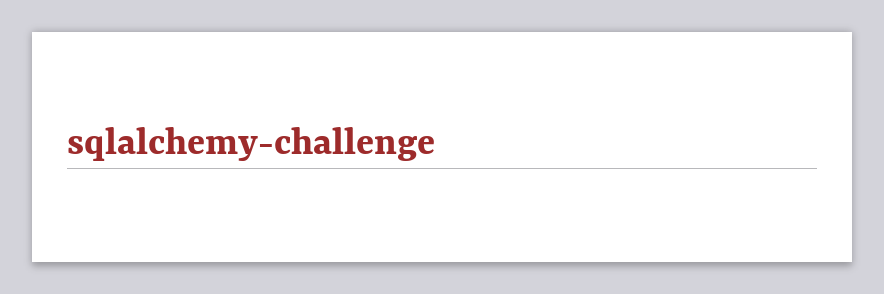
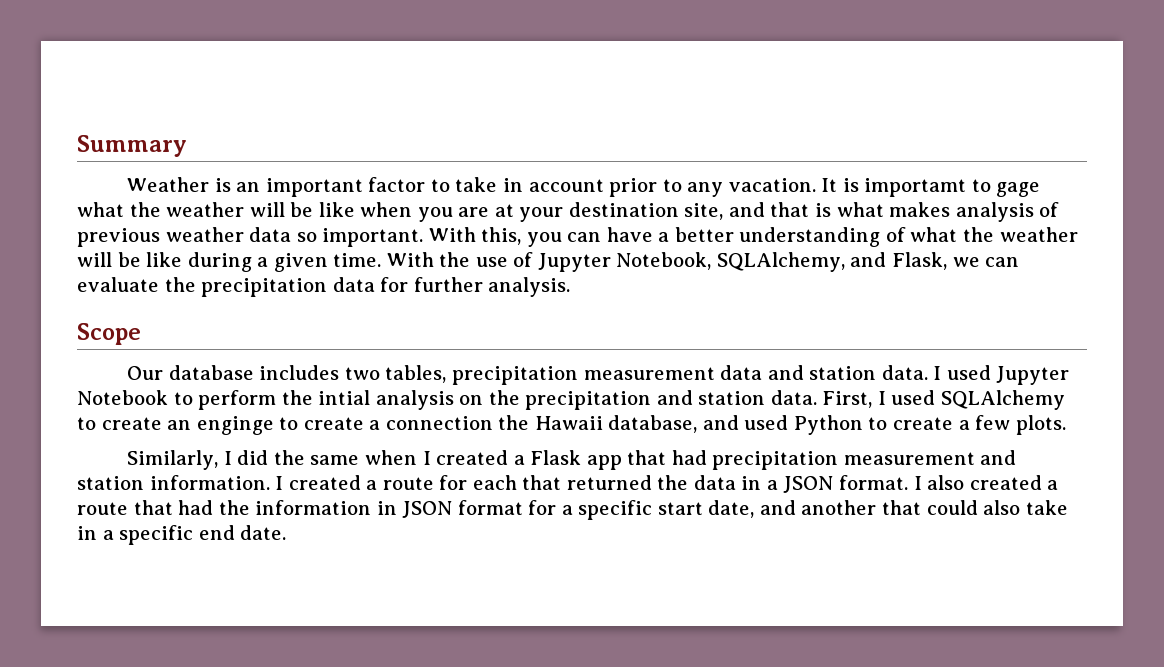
[67,127,435,161] sqlalchemy-challenge -> [77,135,187,157] [127,177,1041,197] [77,202,1060,222] [77,227,1078,247] [77,252,1020,272] [77,277,571,297] [77,323,141,345] [127,365,1070,385] [77,390,1066,410] [77,415,1066,435] [127,450,1017,470] [77,475,1059,493] [77,500,1068,520] [77,525,287,545] Summary // Weather is an important factor to take in account prior to any vacation. It is importamt to gage what the weather will be like when you are at your destination site, and that is what makes analysis of previous weather data so important. With this, you can have a better understanding of what the weather will be like during a given time. With the use of Jupyter Notebook, SQLAlchemy, and Flask, we can evaluate the precipitation data for further analysis. // Scope // Our database includes two tables, precipitation measurement data and station data. I used Jupyter Notebook to perform the intial analysis on the precipitation and station data. First, I used SQLAlchemy to create an enginge to create a connection the Hawaii database, and used Python to create a few plots. // Similarly, I did the same when I created a Flask app that had precipitation measurement and station information. I created a route for each that returned the data in a JSON format. I also created a route that had the information in JSON format for a specific start date, and another that could also take in a specific end date.

